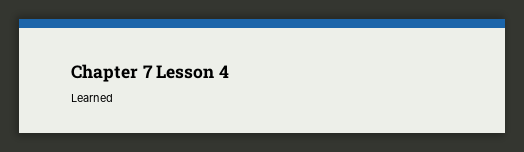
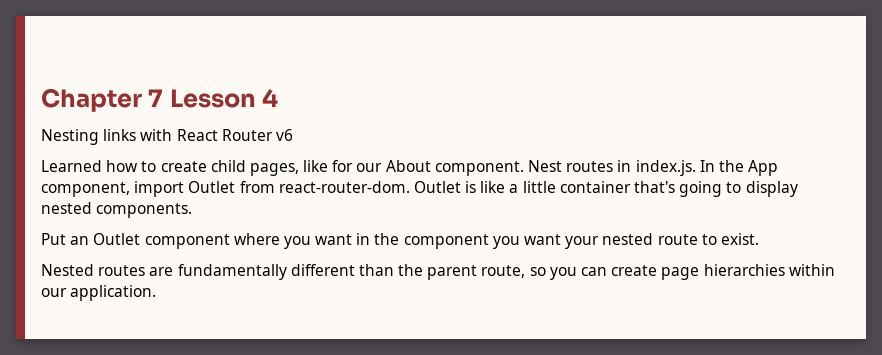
[71,94,113,102] Learned -> [41,129,293,145] [41,160,779,176] [41,181,798,197] [41,202,193,218] [41,233,759,249] [41,264,835,280] [41,285,157,301] Nesting links with React Router v6 // Learned how to create child pages, like for our About component. Nest routes in index.js. In the App component, import Outlet from react-router-dom. Outlet is like a little container that's going to display nested components. // Put an Outlet component where you want in the component you want your nested route to exist. // Nested routes are fundamentally different than the parent route, so you can create page hierarchies within our application.

